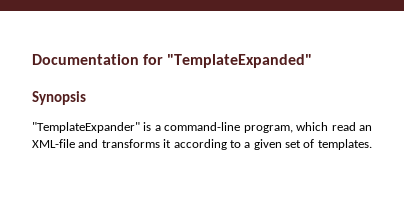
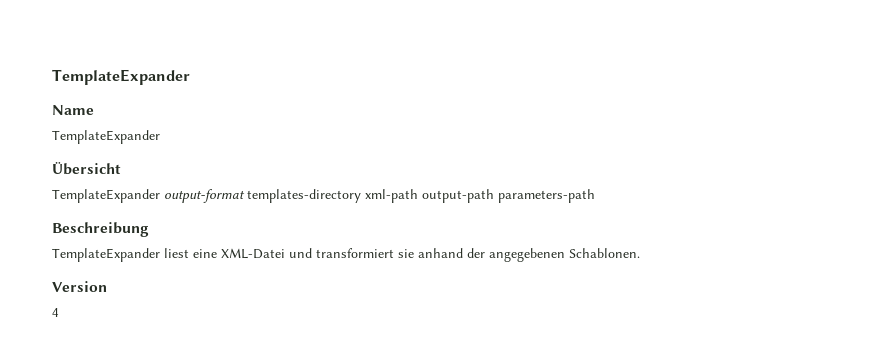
[32,54,313,68] [32,91,86,105] [32,122,372,133] [32,139,372,150] Documentation for "TemplateExpanded" // Synopsis // "TemplateExpander" is a command-line program, which read an XML-file and transforms it according to a given set of templates. -> [52,69,190,85] [52,105,94,115] [52,130,160,144] [52,162,121,175] [52,189,595,203] [52,222,149,237] [52,248,640,262] [52,281,107,292] [52,308,59,317] TemplateExpander // Name // TemplateExpander // Übersicht // TemplateExpander output-format templates-directory xml-path output-path parameters-path // Beschreibung // TemplateExpander liest eine XML-Datei und transformiert sie anhand der angegebenen Schablonen. // Version // 4

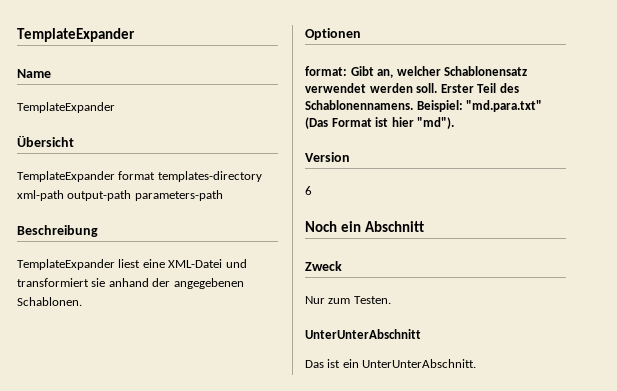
[164,189,245,203] output-format -> [118,171,156,180] format
[52,281,107,292] [52,308,59,317] Version // 4 -> [305,28,361,40] [305,66,528,78] [305,83,519,93] [305,100,543,112] [305,117,455,129] [305,152,350,162] [305,186,312,195] [305,221,424,232] [305,261,342,271] [305,296,391,304] [305,329,421,339] [305,359,477,368] Optionen // format: Gibt an, welcher Schablonensatz verwendet werden soll. Erster Teil des Schablonennamens. Beispiel: "md.para.txt" (Das Format ist hier "md"). // Version // 6 // Noch ein Abschnitt // Zweck // Nur zum Testen. // UnterUnterAbschnitt // Das ist ein UnterUnterAbschnitt.

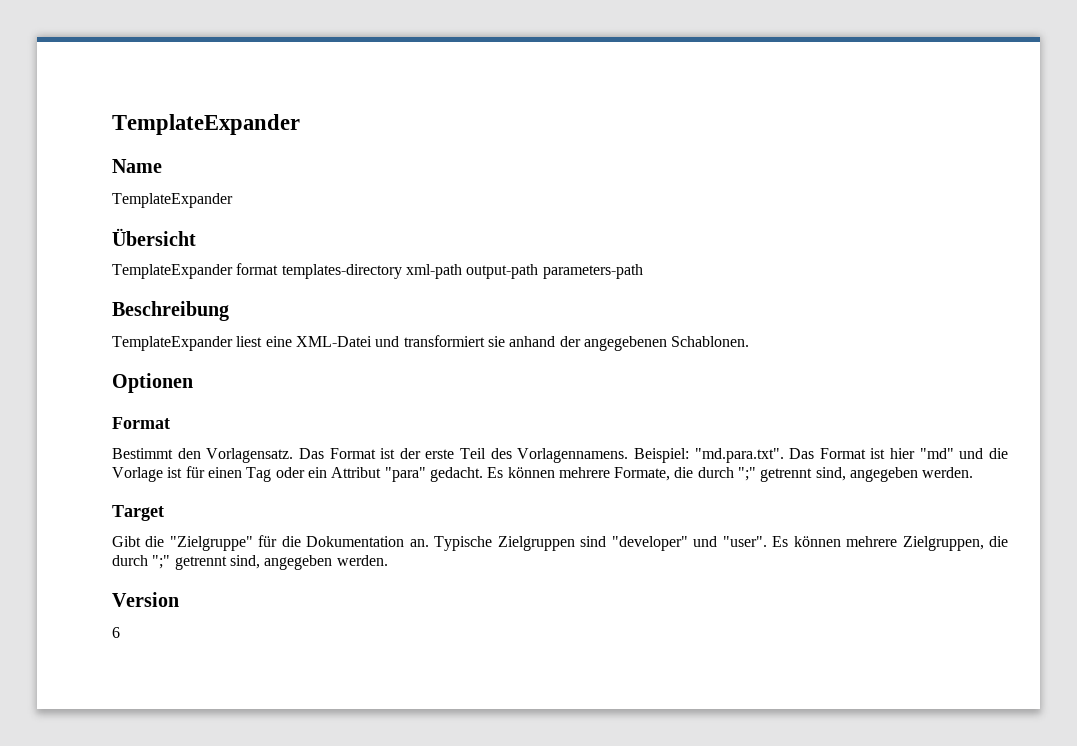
[305,66,528,78] [305,83,519,93] [305,100,543,112] [305,117,455,129] [305,152,350,162] [305,186,312,195] [305,221,424,232] [305,261,342,271] [305,296,391,304] [305,329,421,339] [305,359,477,368] format: Gibt an, welcher Schablonensatz verwendet werden soll. Erster Teil des Schablonennamens. Beispiel: "md.para.txt" (Das Format ist hier "md"). // Version // 6 // Noch ein Abschnitt // Zweck // Nur zum Testen. // UnterUnterAbschnitt // Das ist ein UnterUnterAbschnitt. -> [112,417,170,429] [112,448,1009,463] [112,466,974,482] [112,505,164,521] [112,535,1009,551] [112,555,388,570] [112,592,179,607] [112,627,120,638] Format // Bestimmt den Vorlagensatz. Das Format ist der erste Teil des Vorlagennamens. Beispiel: "md.para.txt". Das Format ist hier "md" und die Vorlage ist für einen Tag oder ein Attribut "para" gedacht. Es können mehrere Formate, die durch ";" getrennt sind, angegeben werden. // Target // Gibt die "Zielgruppe" für die Dokumentation an. Typische Zielgruppen sind "developer" und "user". Es können mehrere Zielgruppen, die durch ";" getrennt sind, angegeben werden. // Version // 6

